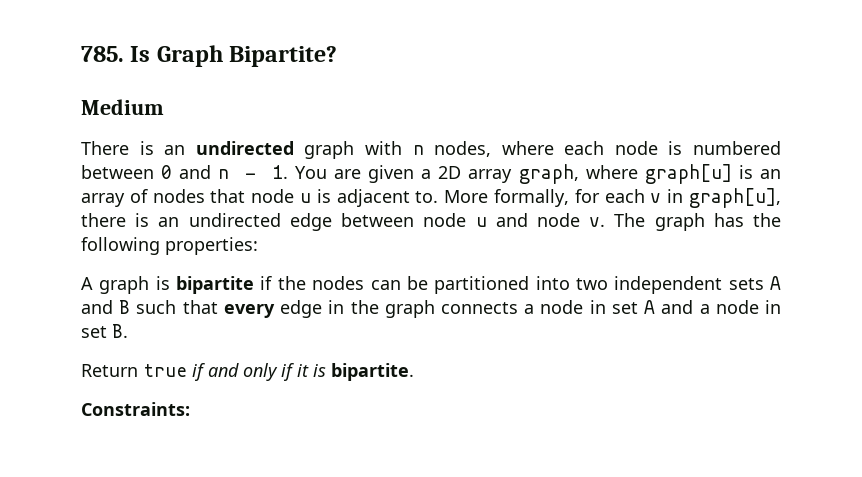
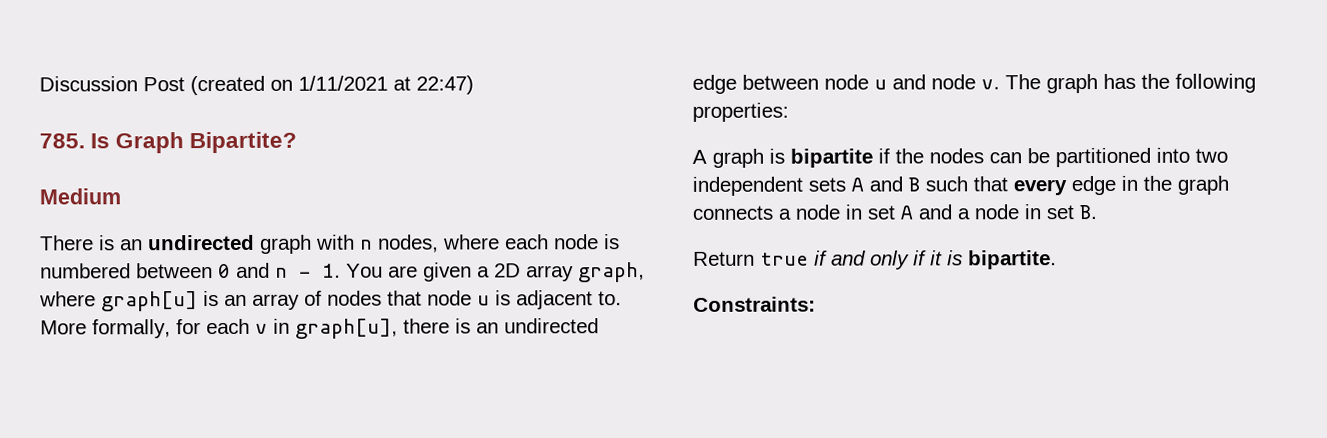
(81, 54) none -> [39,75,474,96] Discussion Post (created on 1/11/2021 at 22:47) //

